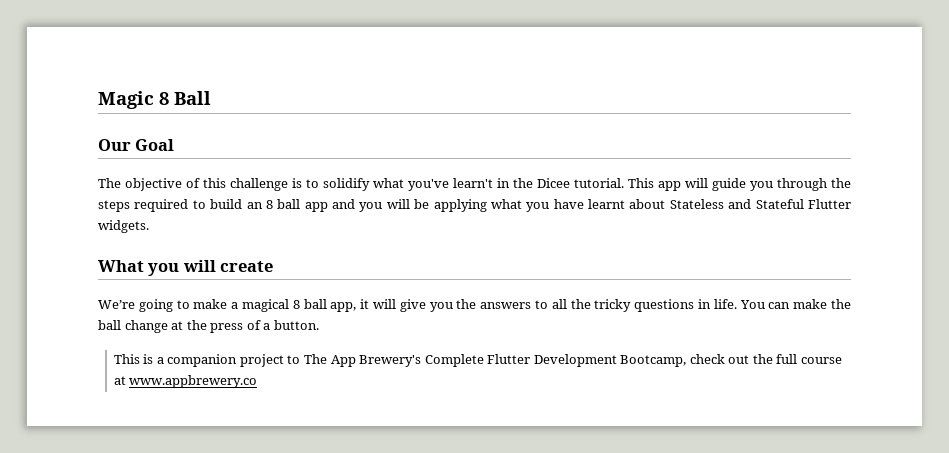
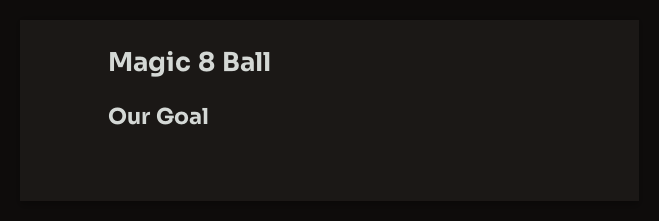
[98,178,851,191] [98,199,852,212] [98,220,149,233] [98,260,274,276] [98,299,851,312] [98,320,319,333] [113,354,842,367] [113,375,258,388] // The objective of this challenge is to solidify what you've learn't in the Dicee tutorial. This app will guide you through the steps required to build an 8 ball app and you will be applying what you have learnt about Stateless and Stateful Flutter widgets. // What you will create // We’re going to make a magical 8 ball app, it will give you the answers to all the tricky questions in life. You can make the ball change at the press of a button. // This is a companion project to The App Brewery's Complete Flutter Development Bootcamp, check out the full course at www.appbrewery.co -> (209, 116) none

